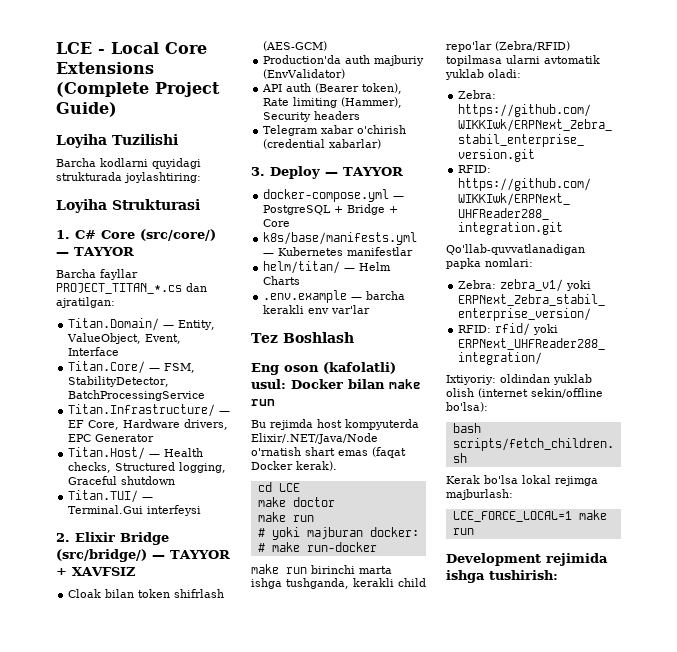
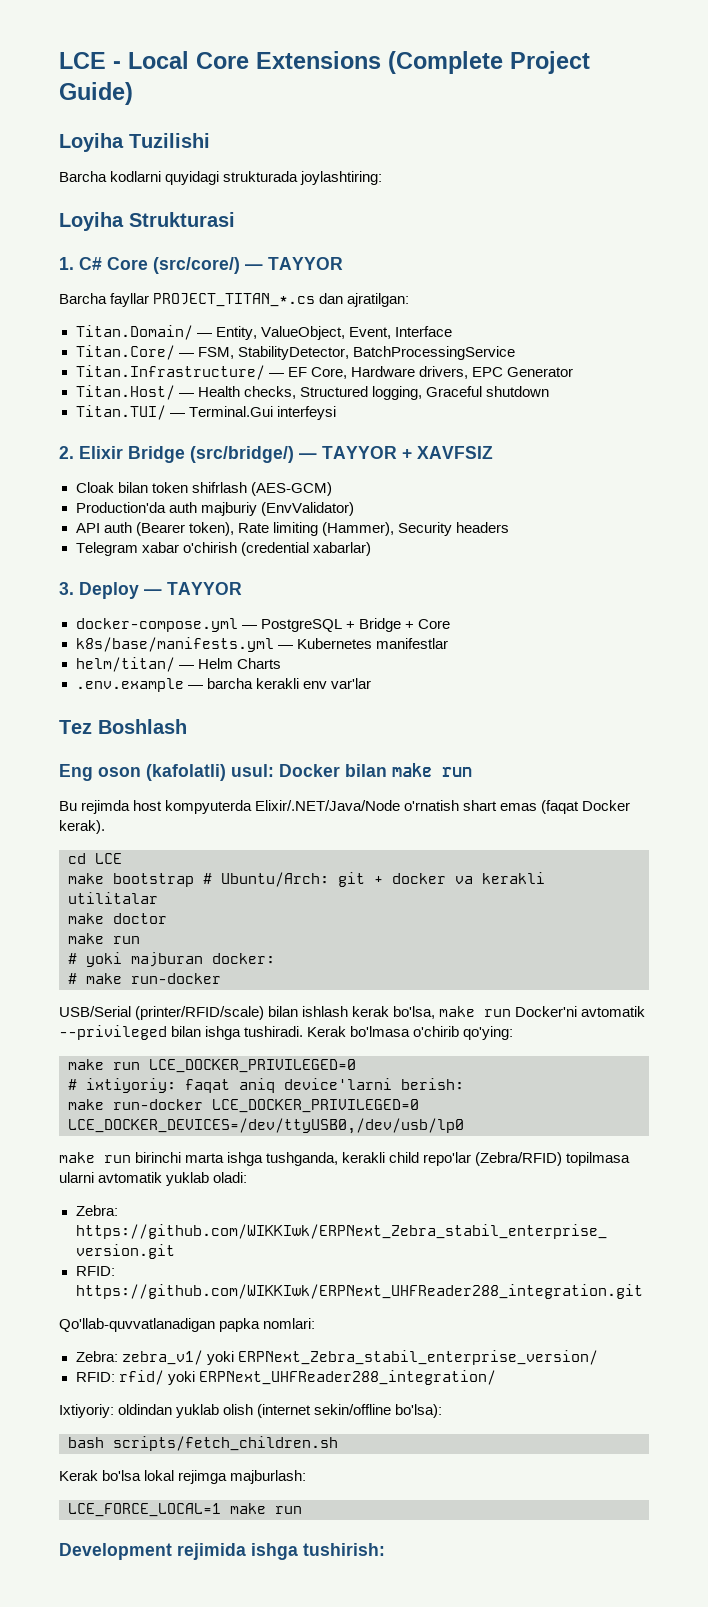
(300, 487) none -> [68,872,545,887] [68,892,158,904] // make bootstrap # Ubuntu/Arch: git + docker va kerakli utilitalar
(377, 547) none -> [59,1006,646,1020] [59,1025,514,1040] [68,1059,356,1073] [68,1078,464,1093] [68,1099,419,1113] [68,1118,464,1134] // USB/Serial (printer/RFID/scale) bilan ishlash kerak bo'lsa, make run Docker'ni avtomatik --privileged bilan ishga tushiradi. Kerak bo'lmasa o'chirib qo'ying: // make run LCE_DOCKER_PRIVILEGED=0 // # ixtiyoriy: faqat aniq device'larni berish: // make run-docker LCE_DOCKER_PRIVILEGED=0 LCE_DOCKER_DEVICES=/dev/ttyUSB0,/dev/usb/lp0

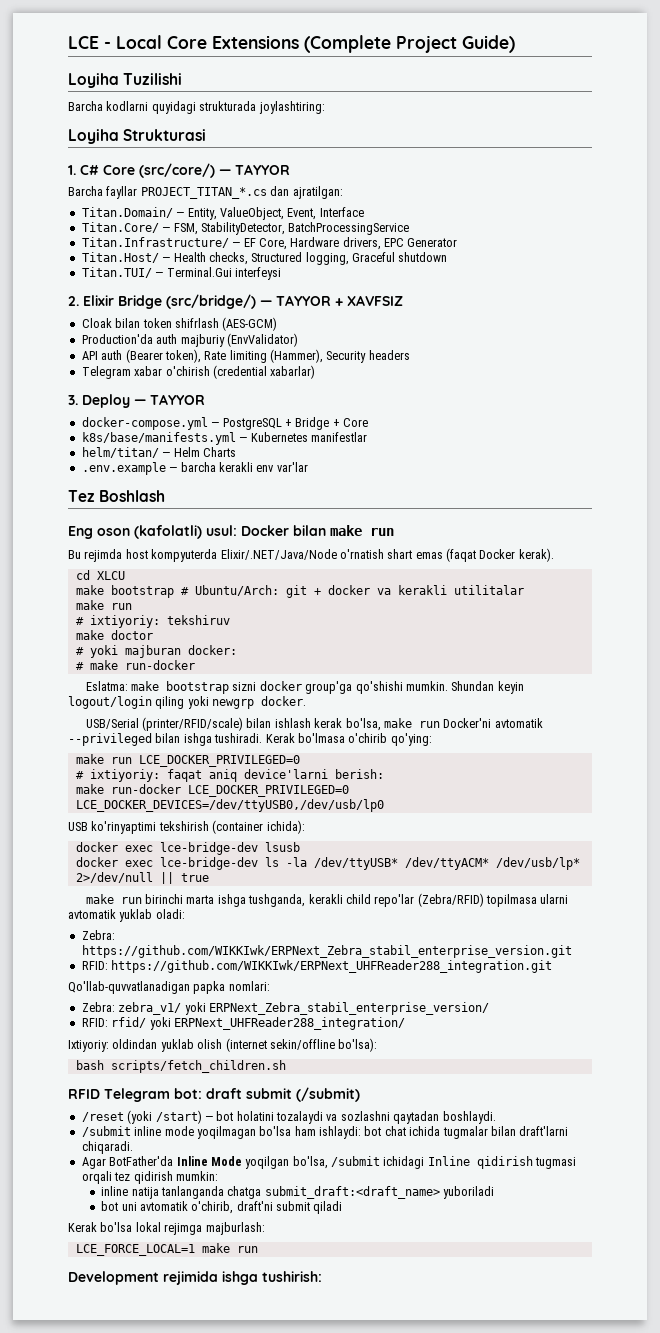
[95,853,122,864] LCE -> [96,571,125,580] XLCU
[113,913,167,924] [68,933,140,944] doctor // make run -> [110,603,132,610] [75,615,230,628] [75,630,153,640] run // # ixtiyoriy: tekshiruv // make doctor
(221, 978) none -> [85,681,524,694] [68,696,307,709] // Eslatma: make bootstrap sizni docker group'ga qo'shishi mumkin. Shundan keyin logout/login qiling yoki newgrp docker.
(464, 1126) none -> [68,820,305,834] [75,842,300,855] [75,857,580,870] [75,872,209,884] // USB ko'rinyaptimi tekshirish (container ichida): // docker exec lce-bridge-dev lsusb // docker exec lce-bridge-dev ls -la /dev/ttyUSB* /dev/ttyACM* /dev/usb/lp* 2>/dev/null || true
(338, 1443) none -> [68,1087,360,1102] [81,1110,496,1124] [81,1126,569,1139] [81,1141,133,1154] [81,1156,577,1169] [81,1171,218,1184] [101,1186,495,1199] [101,1201,343,1214] // RFID Telegram bot: draft submit (/submit) // /reset (yoki /start) — bot holatini tozalaydi va sozlashni qaytadan boshlaydi. // /submit inline mode yoqilmagan bo'lsa ham ishlaydi: bot chat ichida tugmalar bilan draft'larni chiqaradi. // Agar BotFather'da Inline Mode yoqilgan bo'lsa, /submit ichidagi Inline qidirish tugmasi orqali tez qidirish mumkin: // inline natija tanlanganda chatga submit_draft:<draft_name> yuboriladi // bot uni avtomatik o'chirib, draft'ni submit qiladi

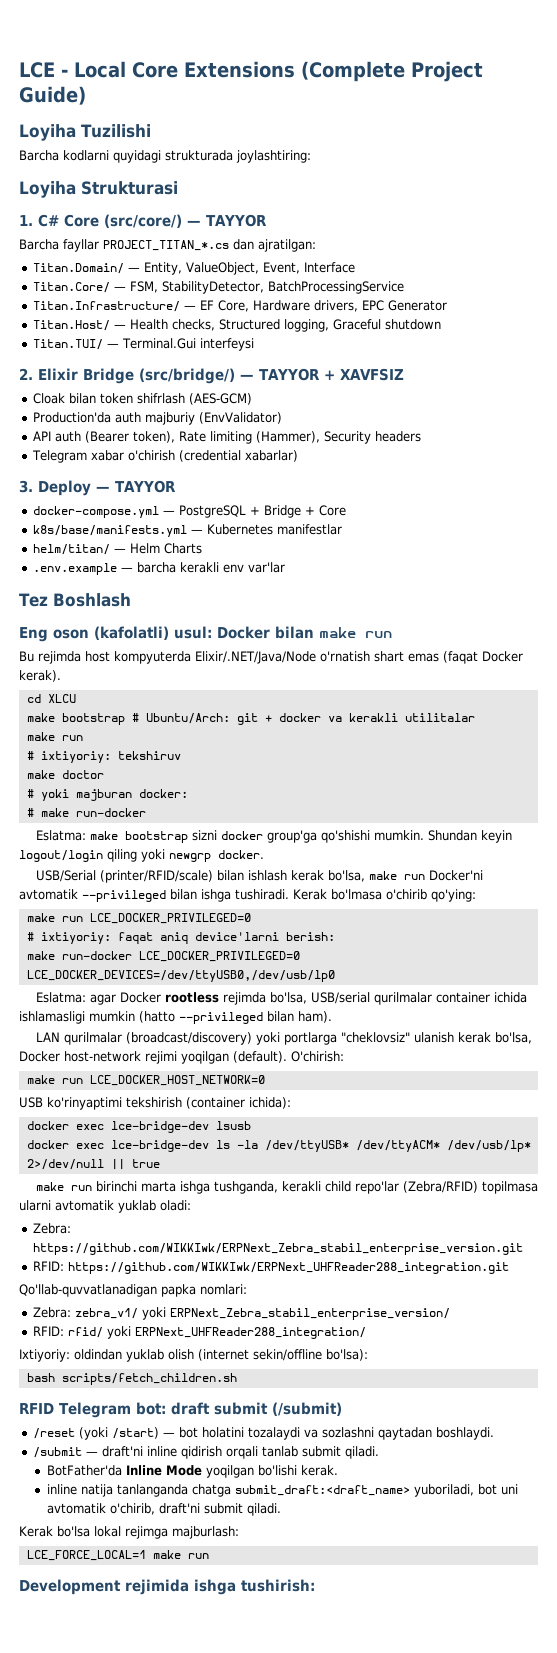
(384, 805) none -> [35,992,527,1005] [19,1011,332,1024] [35,1032,532,1045] [19,1051,344,1064] [26,1075,265,1086] // Eslatma: agar Docker rootless rejimda bo'lsa, USB/serial qurilmalar container ichida ishlamasligi mumkin (hatto --privileged bilan ham). // LAN qurilmalar (broadcast/discovery) yoki portlarga "cheklovsiz" ulanish kerak bo'lsa, Docker host-network rejimi yoqilgan (default). O'chirish: // make run LCE_DOCKER_HOST_NETWORK=0
[134,1126,569,1139] [81,1141,133,1154] [81,1156,577,1169] [81,1171,218,1184] inline mode yoqilmagan bo'lsa ham ishlaydi: bot chat ichida tugmalar bilan draft'larni chiqaradi. // Agar BotFather'da Inline Mode yoqilgan bo'lsa, /submit ichidagi Inline qidirish tugmasi orqali tez qidirish mumkin: -> [85,1446,379,1459] [46,1465,338,1478] — draft'ni inline qidirish orqali tanlab submit qiladi. // BotFather'da Inline Mode yoqilgan bo'lishi kerak.
[443,1186,495,1199] yuboriladi // -> [413,1484,474,1497] yuboriladi,
[313,1201,343,1214] qiladi -> [246,1503,281,1516] qiladi.

